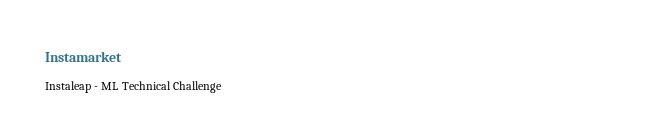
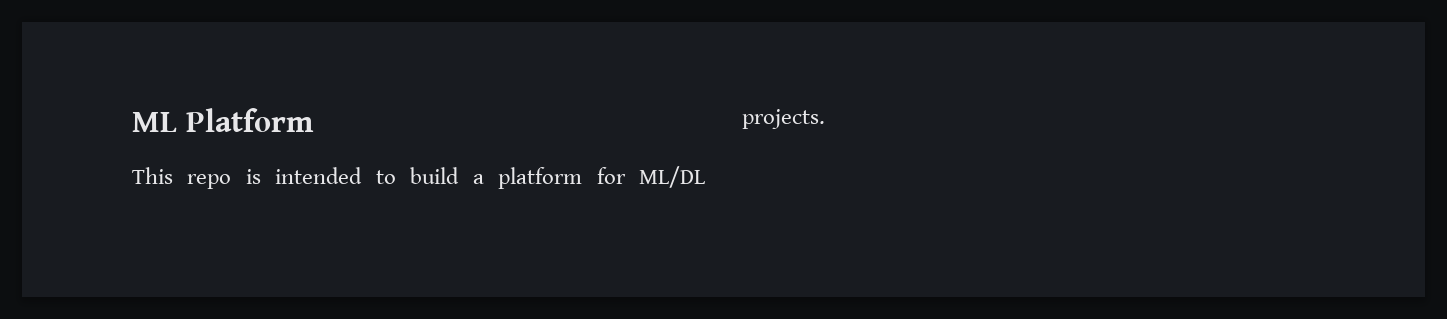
[45,51,122,62] [45,81,222,93] Instamarket // Instaleap - ML Technical Challenge -> [132,108,314,132] [132,166,705,189] [742,109,825,129] ML Platform // This repo is intended to build a platform for ML/DL projects.

